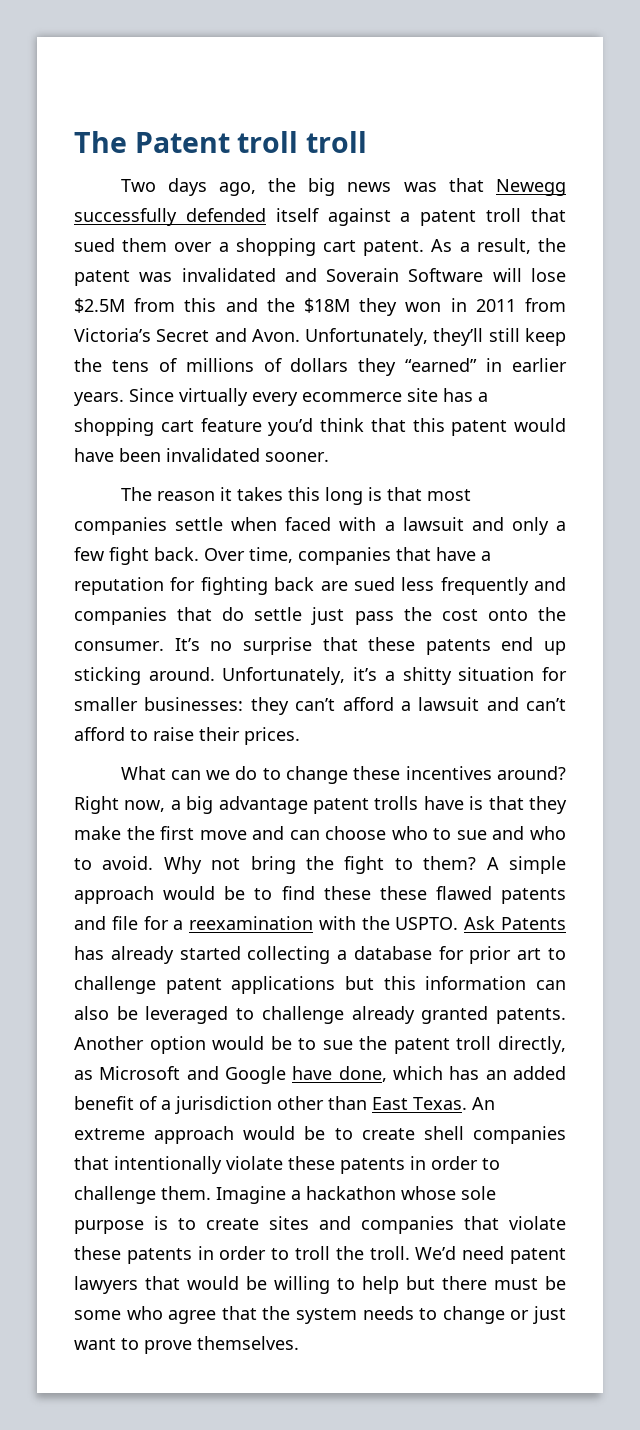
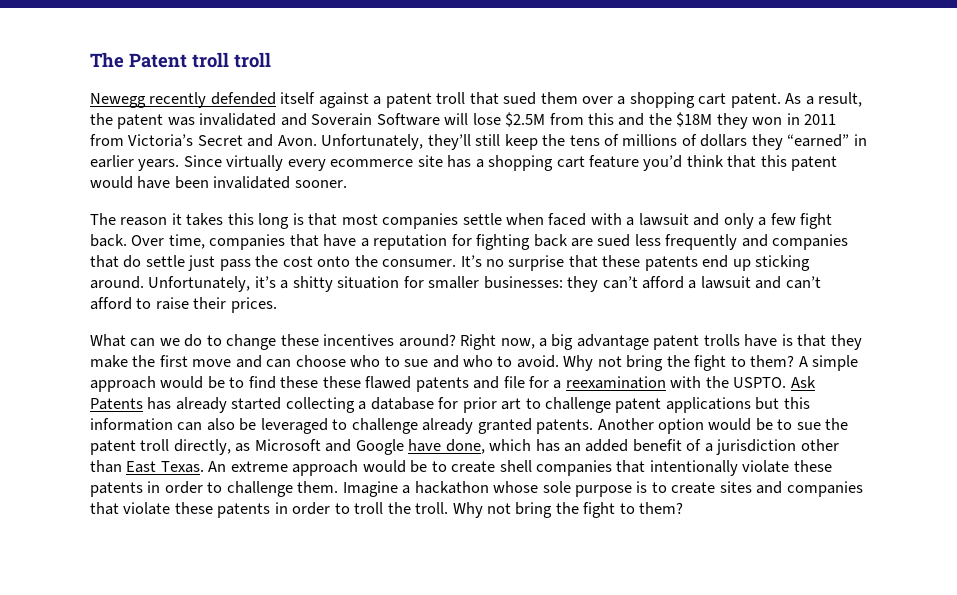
[120,178,567,196] [74,208,177,226] Two days ago, the big news was that Newegg successfully -> [90,92,207,108] Newegg recently
[415,1246,566,1264] [74,1276,566,1294] [74,1306,567,1324] [74,1336,299,1354] We’d need patent lawyers that would be willing to help but there must be some who agree that the system needs to change or just want to prove themselves. -> [452,502,684,518] Why not bring the fight to them?

